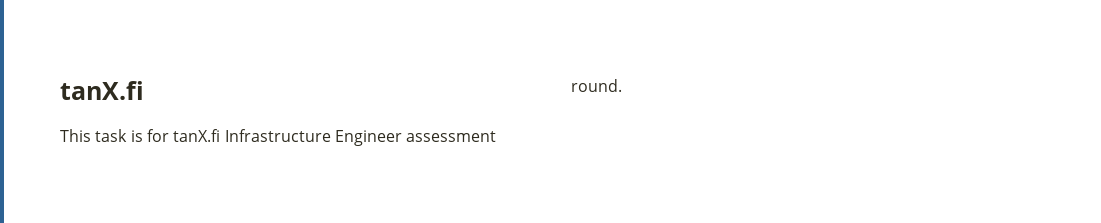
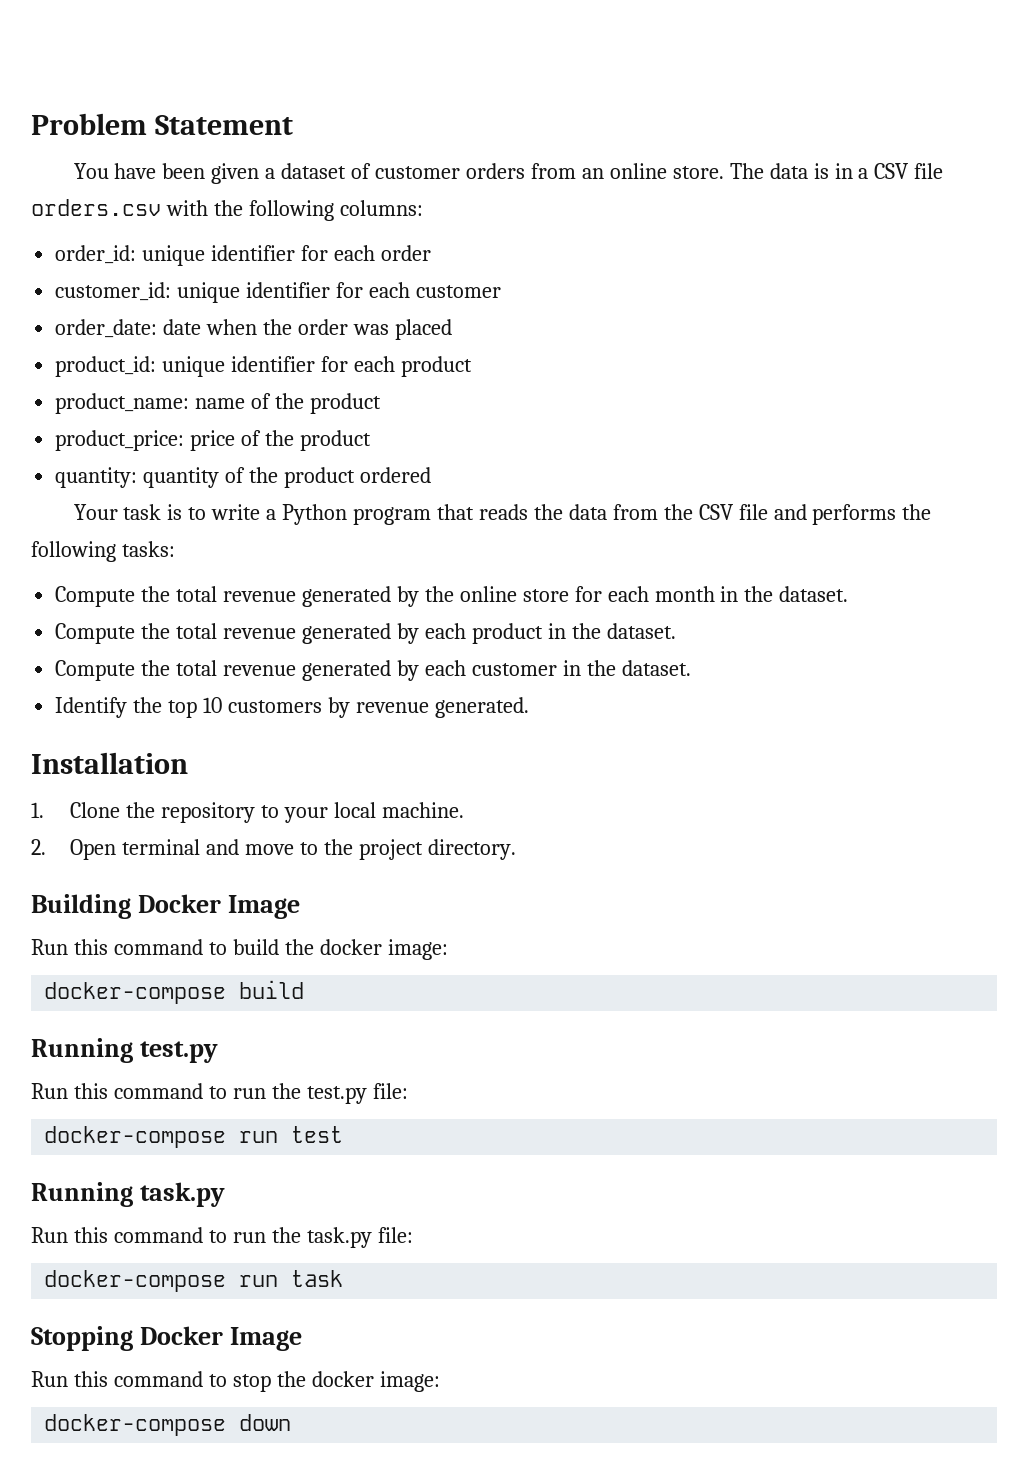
[60,81,144,100] [60,129,497,146] [571,79,622,92] tanX.fi // This task is for tanX.fi Infrastructure Engineer assessment round. -> [31,113,293,135] [73,163,944,184] [31,199,423,221] [55,245,431,266] [55,282,501,303] [55,319,452,340] [55,356,472,377] [55,393,381,414] [55,430,371,451] [55,467,431,488] [73,504,932,525] [31,541,175,562] [55,586,849,607] [55,623,676,644] [55,660,691,681] [55,697,529,718] [31,752,188,774] [31,802,464,823] [31,839,516,860] [31,894,300,919] [31,939,448,960] [44,980,305,1004] [31,1038,218,1063] [31,1083,408,1104] [44,1126,344,1148] [31,1182,225,1207] [31,1227,413,1248] [44,1270,344,1292] [31,1326,302,1351] [31,1371,440,1392] [44,1414,292,1436] Problem Statement // You have been given a dataset of customer orders from an online store. The data is in a CSV file orders.csv with the following columns: // order_id: unique identifier for each order // customer_id: unique identifier for each customer // order_date: date when the order was placed // product_id: unique identifier for each product // product_name: name of the product // product_price: price of the product // quantity: quantity of the product ordered // Your task is to write a Python program that reads the data from the CSV file and performs the following tasks: // Compute the total revenue generated by the online store for each month in the dataset. // Compute the total revenue generated by each product in the dataset. // Compute the total revenue generated by each customer in the dataset. // Identify the top 10 customers by revenue generated. // Installation // 1. Clone the repository to your local machine. // 2. Open terminal and move to the project directory. // Building Docker Image // Run this command to build the docker image: // docker-compose build // Running test.py // Run this command to run the test.py file: // docker-compose run test // Running task.py // Run this command to run the task.py file: // docker-compose run task // Stopping Docker Image // Run this command to stop the docker image: // docker-compose down

